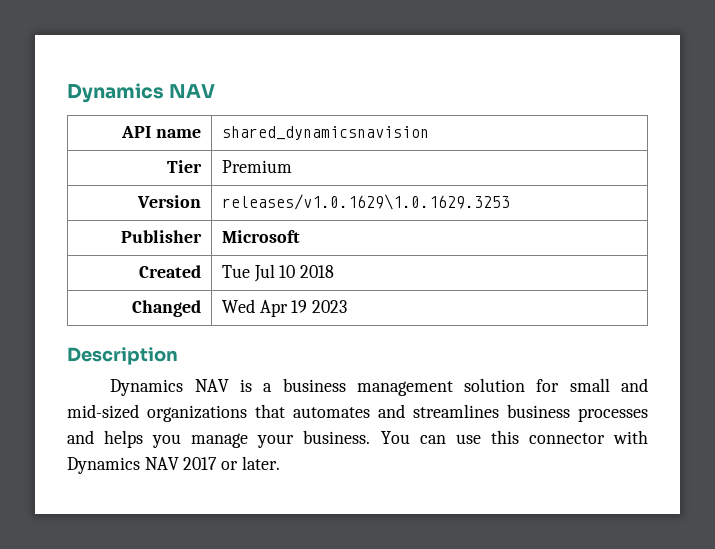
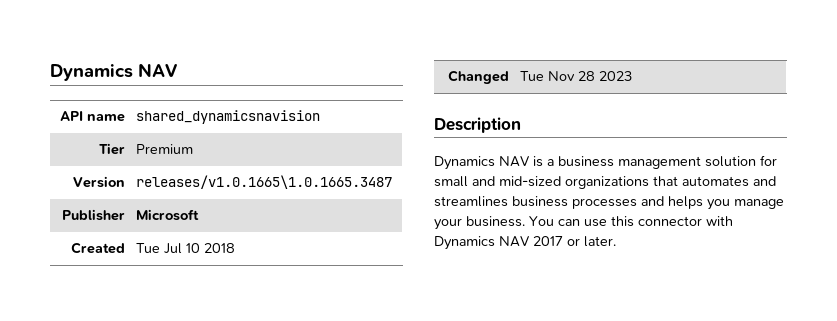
[221,194,510,210] releases/v1.0.1629\1.0.1629.3253 -> [136,175,393,189] releases/v1.0.1665\1.0.1665.3487
[221,299,308,317] Wed Apr 19 -> [520,71,596,81] Tue Nov 28

